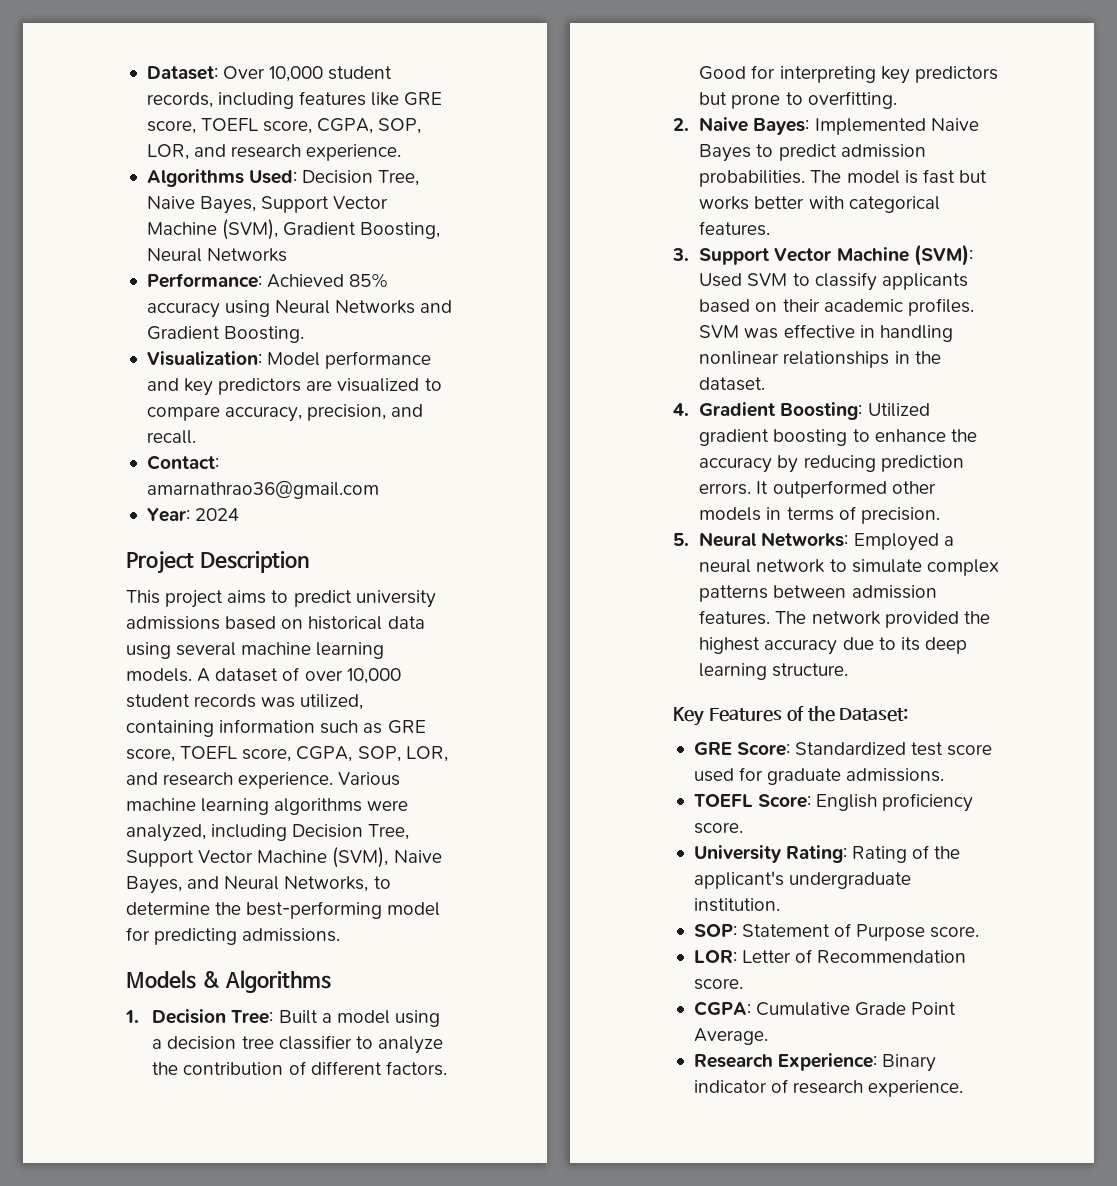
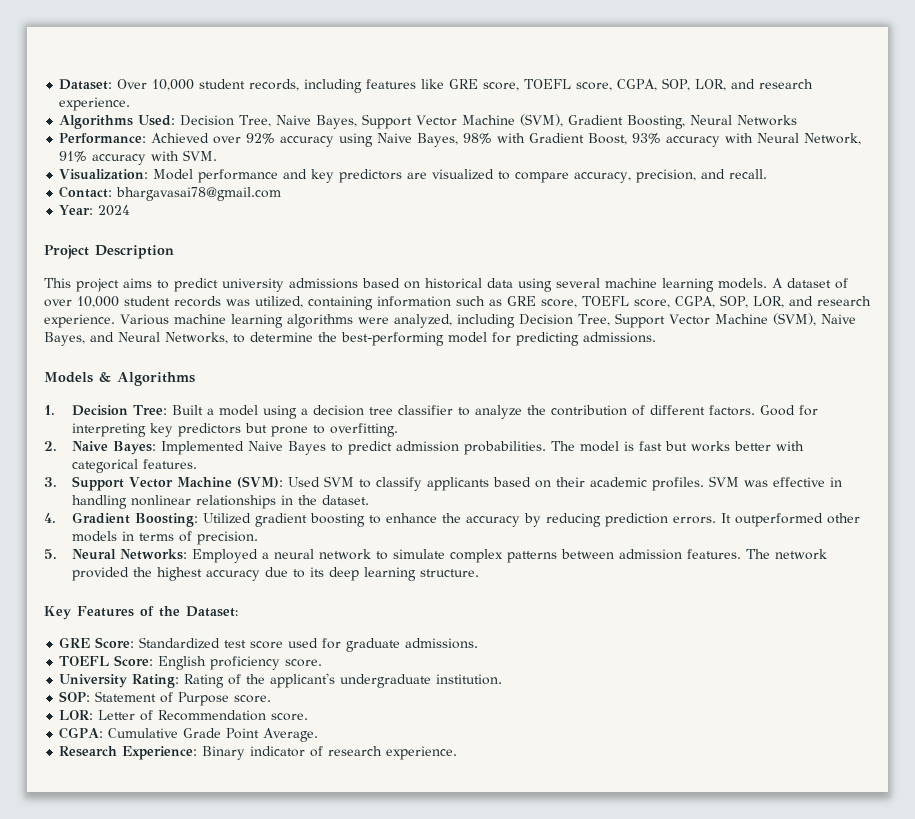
[349,273,390,288] [146,300,453,318] [146,326,305,343] 85% accuracy using Neural Networks and Gradient Boosting. -> [213,133,862,147] [59,150,218,165] over 92% accuracy using Naive Bayes, 98% with Gradient Boost, 93% accuracy with Neural Network, 91% accuracy with SVM.
[146,480,379,499] amarnathrao36@gmail.com -> [116,187,282,201] bhargavasai78@gmail.com

